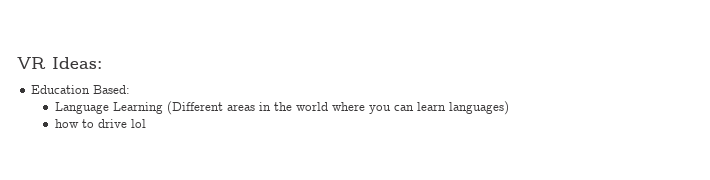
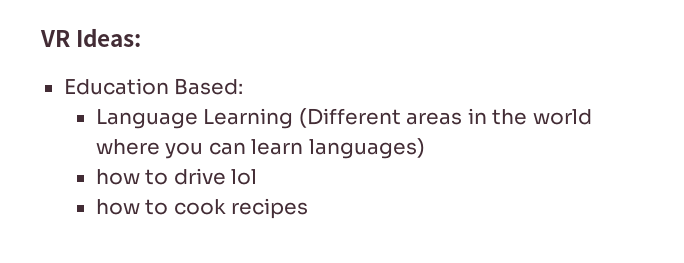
(146, 123) none -> [95,198,309,219] // how to cook recipes

